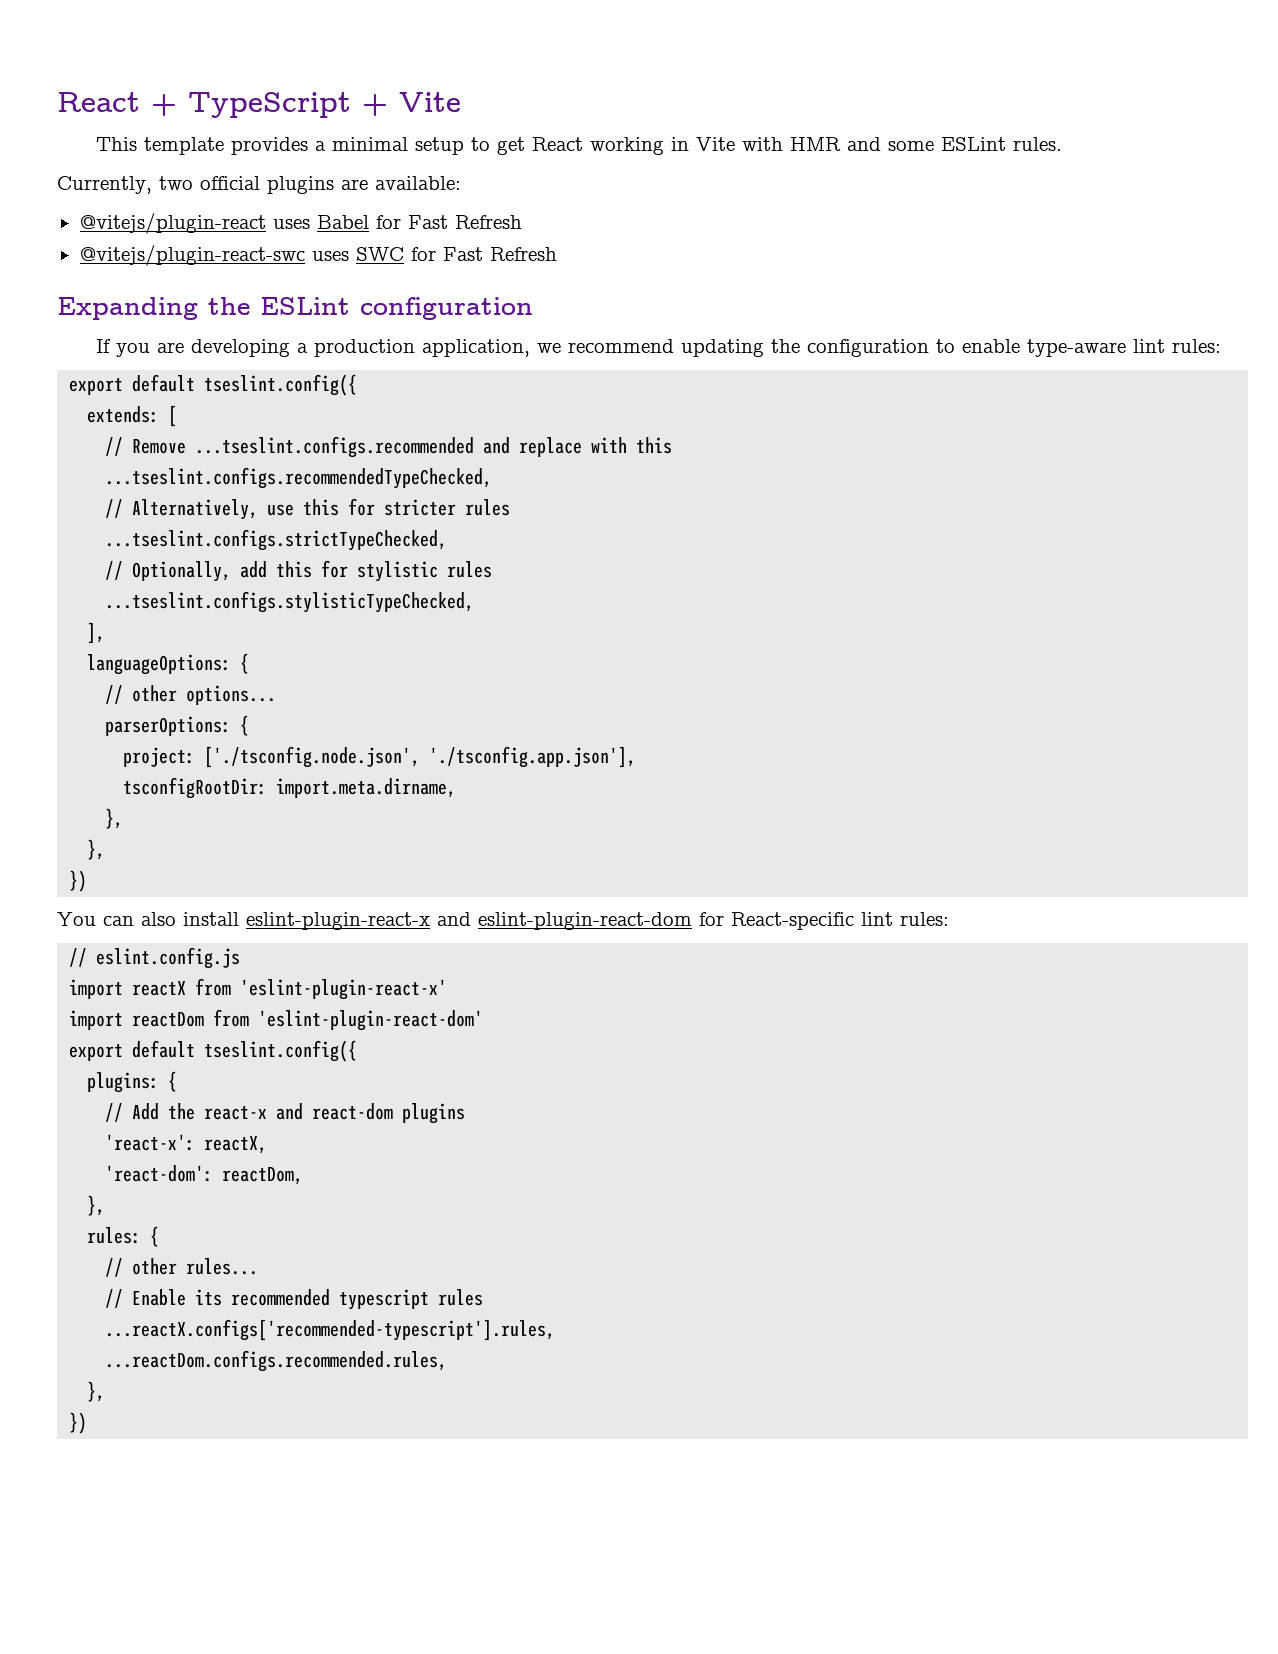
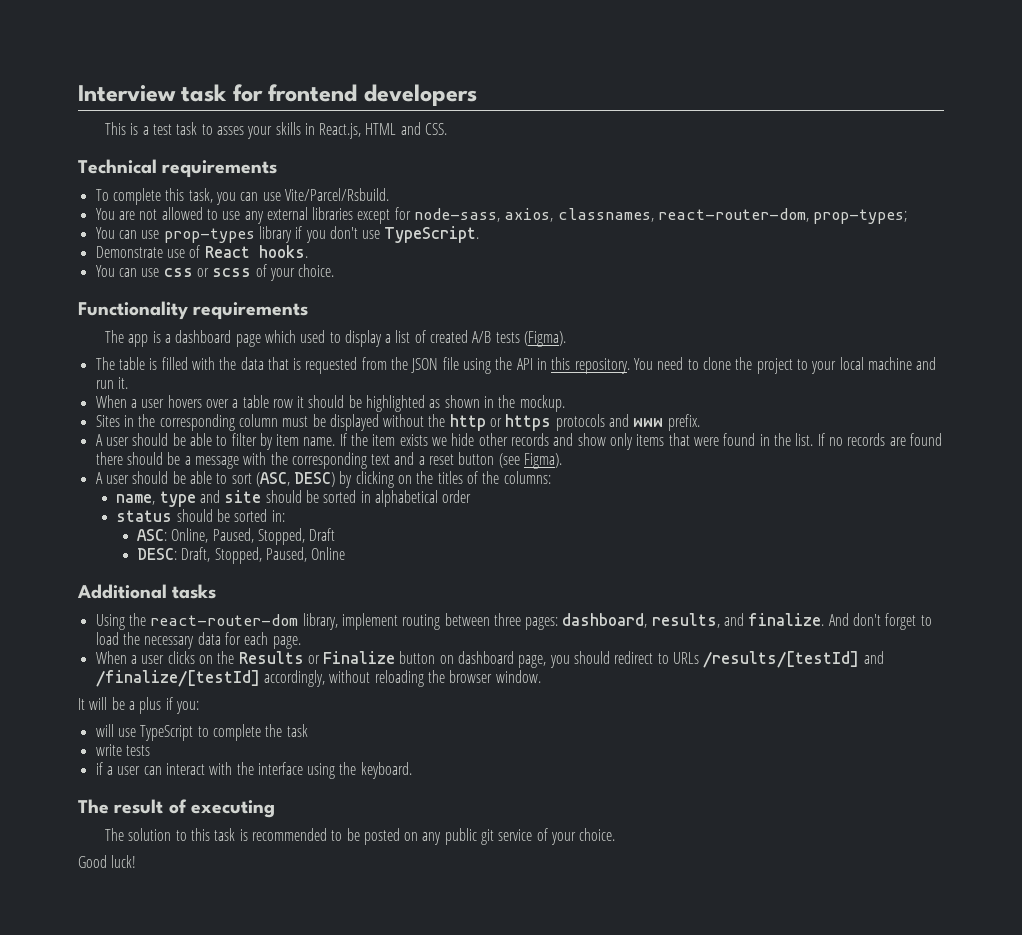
[57,92,461,118] [96,137,1063,155] [57,176,461,194] [79,213,522,234] [79,245,557,266] [57,297,533,320] [96,339,1222,357] [69,374,358,396] [87,405,178,427] [105,436,673,458] [105,467,493,489] [105,498,511,520] [105,529,448,551] [105,560,493,582] [105,591,475,613] [87,622,106,644] [87,653,250,675] [105,685,277,705] [105,715,250,736] [123,746,637,768] [123,777,457,799] [105,808,124,829] [87,839,106,860] [69,870,88,892] [57,912,949,930] [69,947,241,969] [69,978,448,1000] [69,1009,484,1031] [69,1040,358,1062] [87,1071,178,1093] [105,1103,466,1124] [105,1134,268,1154] [105,1165,304,1185] [87,1195,106,1216] [87,1226,160,1247] [105,1258,259,1277] [105,1289,484,1310] [105,1319,556,1341] [105,1350,448,1372] [87,1381,106,1402] [69,1412,88,1434] React + TypeScript + Vite // This template provides a minimal setup to get React working in Vite with HMR and some ESLint rules. // Currently, two official plugins are available: // @vitejs/plugin-react uses Babel for Fast Refresh // @vitejs/plugin-react-swc uses SWC for Fast Refresh // Expanding the ESLint configuration // If you are developing a production application, we recommend updating the configuration to enable type-aware lint rules: // export default tseslint.config({ // extends: [ // // Remove ...tseslint.configs.recommended and replace with this // ...tseslint.configs.recommendedTypeChecked, // // Alternatively, use this for stricter rules // ...tseslint.configs.strictTypeChecked, // // Optionally, add this for stylistic rules // ...tseslint.configs.stylisticTypeChecked, // ], // languageOptions: { // // other options... // parserOptions: { // project: ['./tsconfig.node.json', './tsconfig.app.json'], // tsconfigRootDir: import.meta.dirname, // }, // }, // }) // You can also install eslint-plugin-react-x and eslint-plugin-react-dom for React-specific lint rules: // // eslint.config.js // import reactX from 'eslint-plugin-react-x' // import reactDom from 'eslint-plugin-react-dom' // export default tseslint.config({ // plugins: { // // Add the react-x and react-dom plugins // 'react-x': reactX, // 'react-dom': reactDom, // }, // rules: { // // other rules... // // Enable its recommended typescript rules // ...reactX.configs['recommended-typescript'].rules, // ...reactDom.configs.recommended.rules, // }, // }) -> [78,84,477,106] [104,122,448,139] [78,159,278,178] [95,188,389,205] [95,207,908,224] [95,226,480,243] [95,245,308,258] [95,264,335,281] [78,301,309,320] [104,330,567,347] [95,357,937,374] [95,377,128,389] [95,395,565,412] [95,414,700,431] [95,433,942,450] [95,452,563,469] [95,471,551,488] [116,490,472,507] [116,509,285,522] [136,528,336,545] [136,547,346,564] [77,584,217,599] [95,613,932,630] [95,632,301,649] [95,651,884,668] [95,670,541,687] [78,697,199,714] [95,724,308,741] [95,744,150,756] [95,762,412,779] [78,799,275,818] [104,828,616,845] [78,855,137,868] Interview task for frontend developers // This is a test task to asses your skills in React.js, HTML and CSS. // Technical requirements // To complete this task, you can use Vite/Parcel/Rsbuild. // You are not allowed to use any external libraries except for node-sass, axios, classnames, react-router-dom, prop-types; // You can use prop-types library if you don't use TypeScript. // Demonstrate use of React hooks. // You can use css or scss of your choice. // Functionality requirements // The app is a dashboard page which used to display a list of created A/B tests (Figma). // The table is filled with the data that is requested from the JSON file using the API in this repository. You need to clone the project to your local machine and run it. // When a user hovers over a table row it should be highlighted as shown in the mockup. // Sites in the corresponding column must be displayed without the http or https protocols and www prefix. // A user should be able to filter by item name. If the item exists we hide other records and show only items that were found in the list. If no records are found there should be a message with the corresponding text and a reset button (see Figma). // A user should be able to sort (ASC, DESC) by clicking on the titles of the columns: // name, type and site should be sorted in alphabetical order // status should be sorted in: // ASC: Online, Paused, Stopped, Draft // DESC: Draft, Stopped, Paused, Online // Additional tasks // Using the react-router-dom library, implement routing between three pages: dashboard, results, and finalize. And don't forget to load the necessary data for each page. // When a user clicks on the Results or Finalize button on dashboard page, you should redirect to URLs /results/[testId] and /finalize/[testId] accordingly, without reloading the browser window. // It will be a plus if you: // will use TypeScript to complete the task // write tests // if a user can interact with the interface using the keyboard. // The result of executing // The solution to this task is recommended to be posted on any public git service of your choice. // Good luck!

